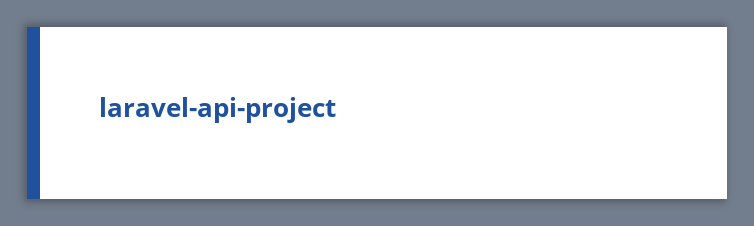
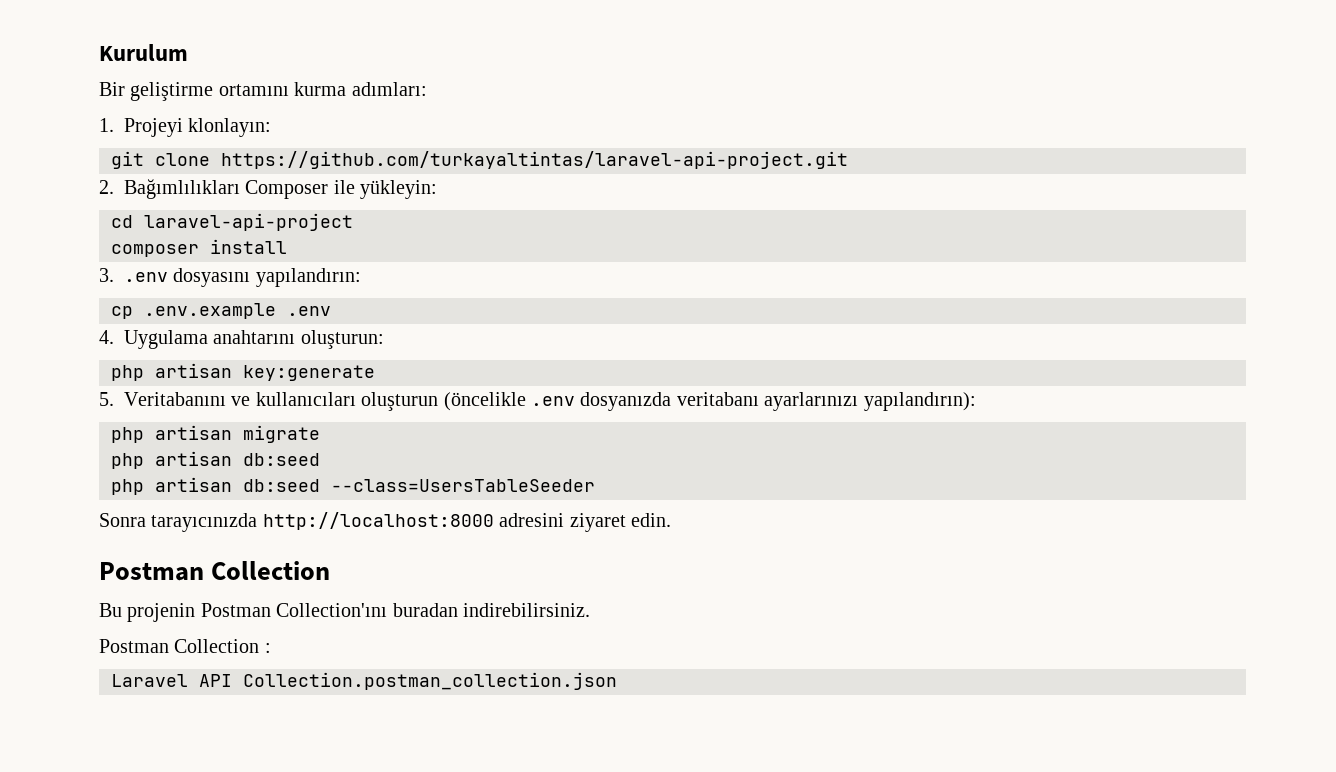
[99,97,336,123] laravel-api-project -> [99,44,188,61] [99,82,427,101] [99,118,272,137] [111,151,848,169] [99,179,438,199] [111,213,353,231] [111,239,287,257] [99,268,361,287] [111,303,331,319] [99,330,384,349] [111,363,375,381] [99,392,976,411] [111,425,320,443] [111,451,320,469] [111,477,595,495] [99,512,671,532] [99,561,331,581] [99,603,590,622] [99,639,271,653] [111,672,617,690] Kurulum // Bir geliştirme ortamını kurma adımları: // 1. Projeyi klonlayın: // git clone https://github.com/turkayaltintas/laravel-api-project.git // 2. Bağımlılıkları Composer ile yükleyin: // cd laravel-api-project // composer install // 3. .env dosyasını yapılandırın: // cp .env.example .env // 4. Uygulama anahtarını oluşturun: // php artisan key:generate // 5. Veritabanını ve kullanıcıları oluşturun (öncelikle .env dosyanızda veritabanı ayarlarınızı yapılandırın): // php artisan migrate // php artisan db:seed // php artisan db:seed --class=UsersTableSeeder // Sonra tarayıcınızda http://localhost:8000 adresini ziyaret edin. // Postman Collection // Bu projenin Postman Collection'ını buradan indirebilirsiniz. // Postman Collection : // Laravel API Collection.postman_collection.json

